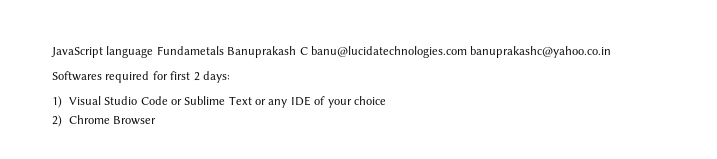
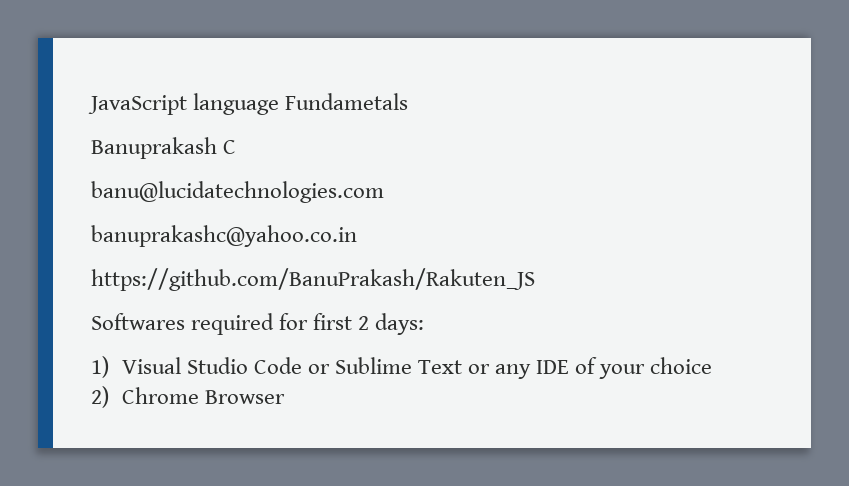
(224, 50) none -> (409, 101) //
(308, 51) none -> (237, 147) //
(467, 52) none -> (384, 192) //
(612, 52) none -> [91,268,535,291] // https://github.com/BanuPrakash/Rakuten_JS

